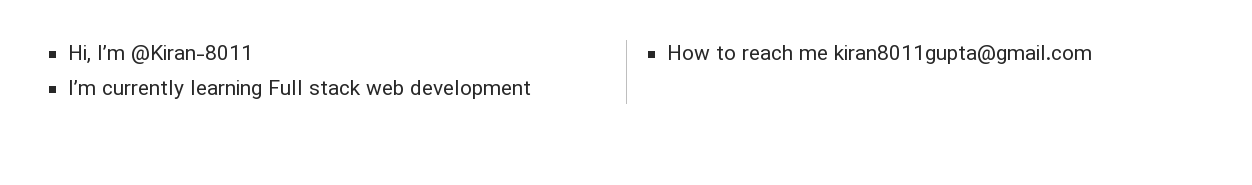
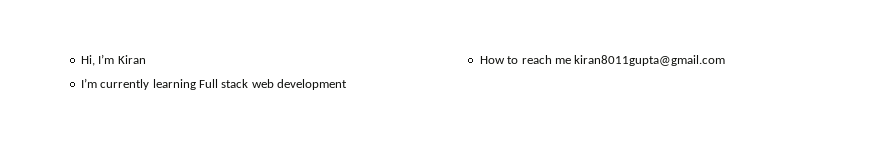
[131,45,254,64] @Kiran-8011 -> [117,55,146,64] Kiran

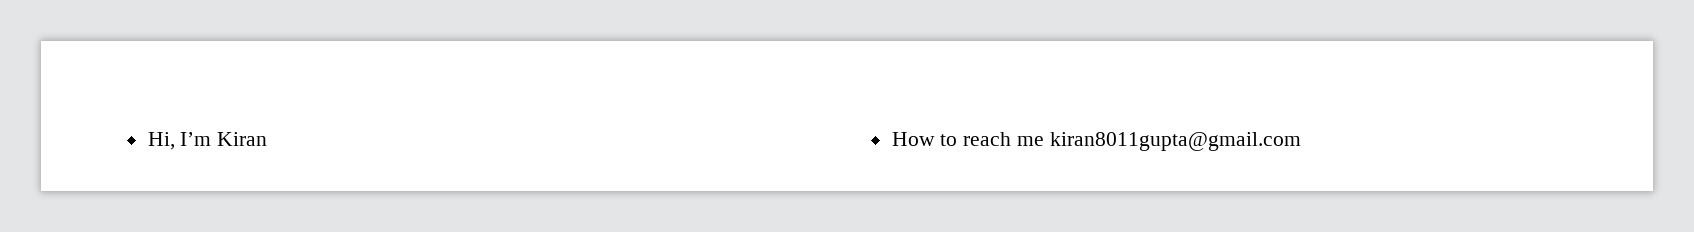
[80,78,347,90] // I’m currently learning Full stack web development -> (268, 139) none

